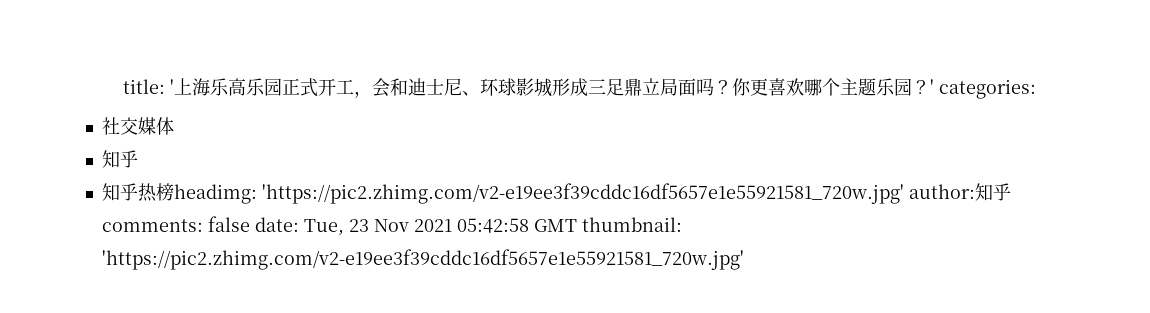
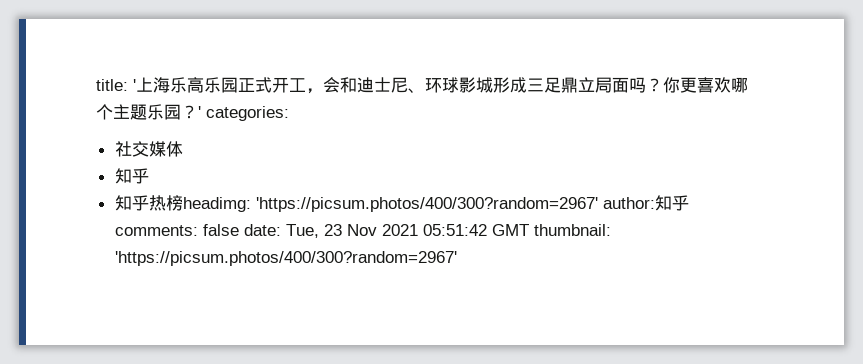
[261,183,904,204] 'https://pic2.zhimg.com/v2-e19ee3f39cddc16df5657e1e55921581_720w.jpg' -> [255,197,598,212] 'https://picsum.photos/400/300?random=2967'
[456,218,529,233] 05:42:58 -> [422,224,487,236] 05:51:42
[101,249,744,270] 'https://pic2.zhimg.com/v2-e19ee3f39cddc16df5657e1e55921581_720w.jpg' -> [114,251,457,266] 'https://picsum.photos/400/300?random=2967'

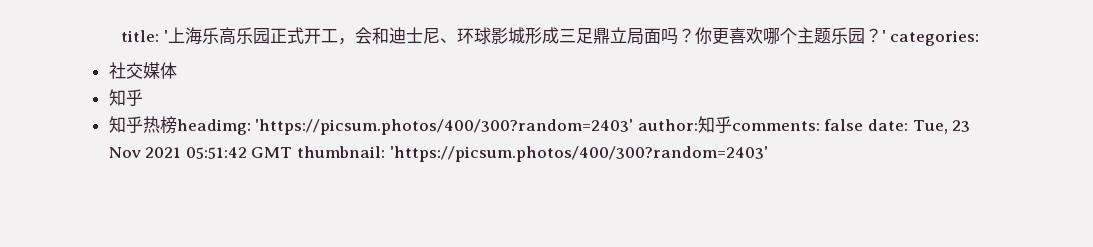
[255,197,598,212] 'https://picsum.photos/400/300?random=2967' -> [255,119,634,135] 'https://picsum.photos/400/300?random=2403'
[114,251,457,266] 'https://picsum.photos/400/300?random=2967' -> [389,146,768,162] 'https://picsum.photos/400/300?random=2403'

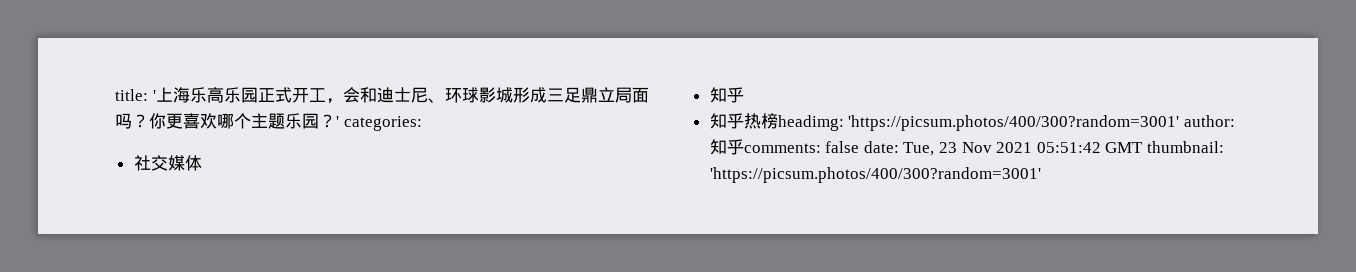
[255,119,634,135] 'https://picsum.photos/400/300?random=2403' -> [848,115,1180,131] 'https://picsum.photos/400/300?random=3001'
[389,146,768,162] 'https://picsum.photos/400/300?random=2403' -> [709,167,1041,183] 'https://picsum.photos/400/300?random=3001'

